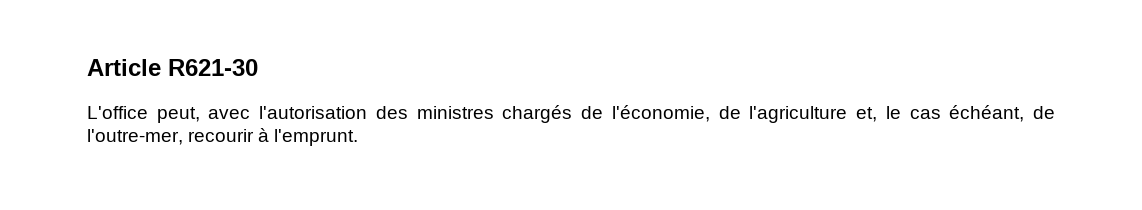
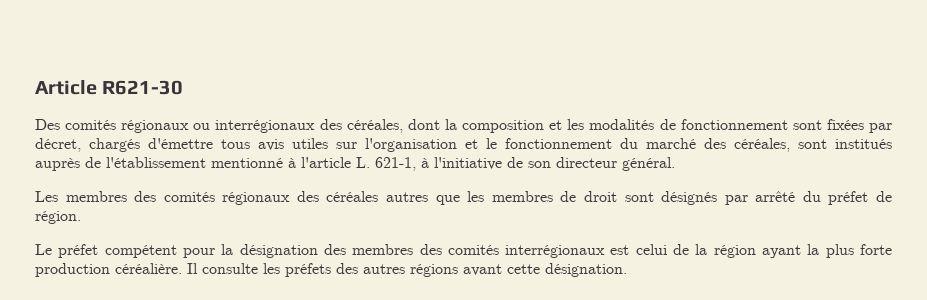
[87,105,1056,123] [87,128,359,146] L'office peut, avec l'autorisation des ministres chargés de l'économie, de l'agriculture et, le cas échéant, de l'outre-mer, recourir à l'emprunt. -> [35,119,893,133] [35,138,892,152] [35,157,675,171] [35,191,892,205] [35,211,81,224] [35,244,892,258] [35,263,627,277] Des comités régionaux ou interrégionaux des céréales, dont la composition et les modalités de fonctionnement sont fixées par décret, chargés d'émettre tous avis utiles sur l'organisation et le fonctionnement du marché des céréales, sont institués auprès de l'établissement mentionné à l'article L. 621-1, à l'initiative de son directeur général. // Les membres des comités régionaux des céréales autres que les membres de droit sont désignés par arrêté du préfet de région. // Le préfet compétent pour la désignation des membres des comités interrégionaux est celui de la région ayant la plus forte production céréalière. Il consulte les préfets des autres régions avant cette désignation.

